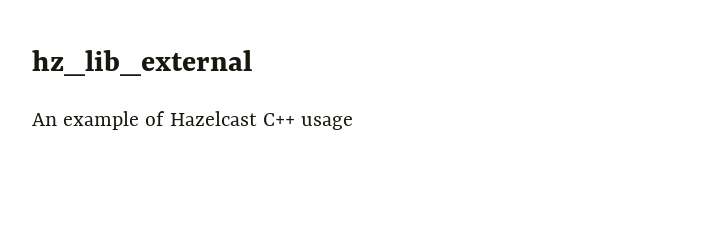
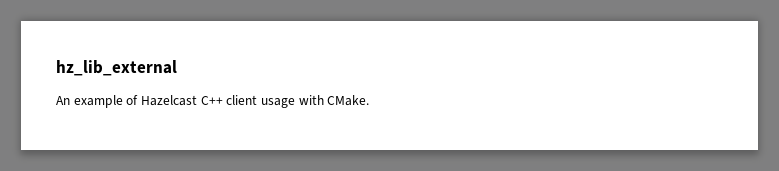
[301,116,354,130] usage -> [226,95,370,108] client usage with CMake.

